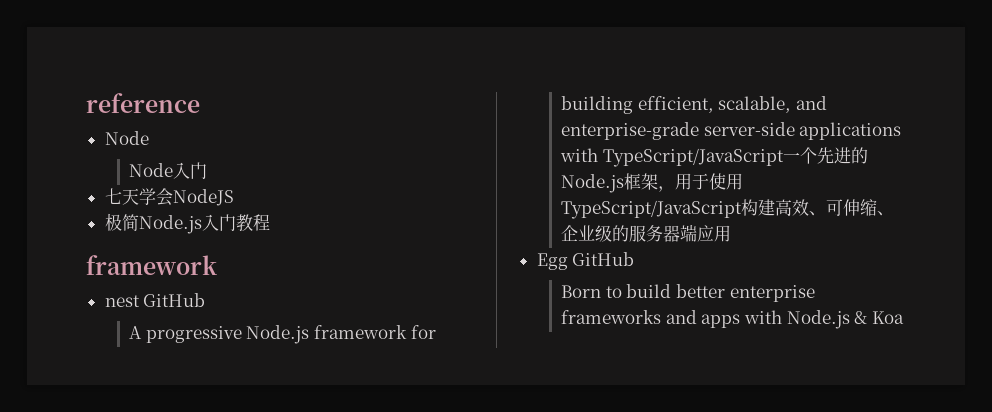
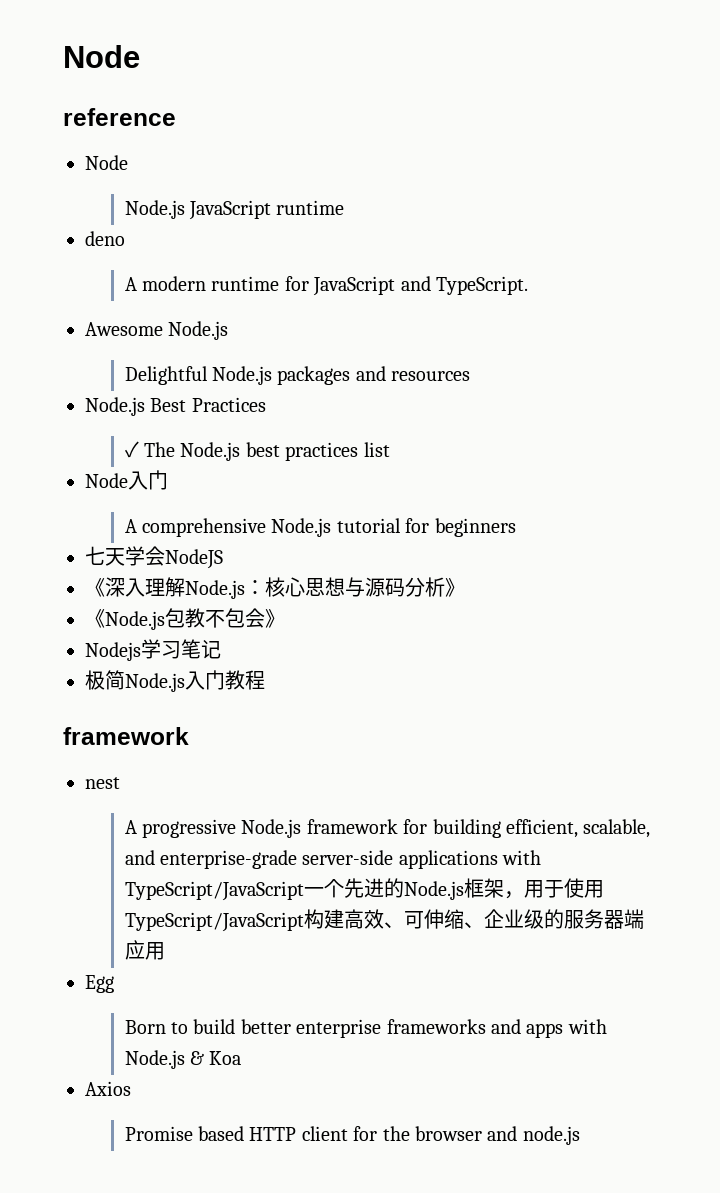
(86, 103) none -> [63,45,140,68] Node //
[129,162,208,179] [104,188,234,206] Node入门 // 七天学会NodeJS -> [124,200,345,220] [85,231,125,246] [124,276,529,296] [85,321,229,340] [124,366,471,385] [85,397,266,416] [124,441,390,461] [85,470,168,490] [124,518,516,537] [85,546,223,569] [85,577,465,599] [85,608,285,630] [85,639,221,661] Node.js JavaScript runtime // deno // A modern runtime for JavaScript and TypeScript. // Awesome Node.js // Delightful Node.js packages and resources // Node.js Best Practices // ✓ The Node.js best practices list // Node入门 // A comprehensive Node.js tutorial for beginners // 七天学会NodeJS // 《深入理解Node.js：核心思想与源码分析》 // 《Node.js包教不包会》 // Nodejs学习笔记
[143,293,206,307] GitHub -> (120, 783) none
[572,252,635,266] GitHub -> (114, 984) none
(904, 317) none -> [85,1081,131,1096] [124,1126,580,1145] // Axios // Promise based HTTP client for the browser and node.js

